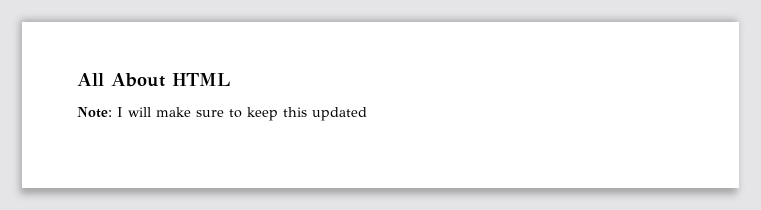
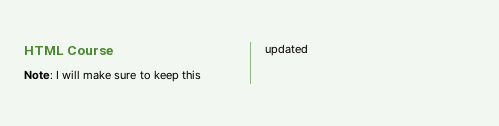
[77,73,165,87] All About -> (24, 50) none
(230, 79) none -> [66,46,113,55] Course

